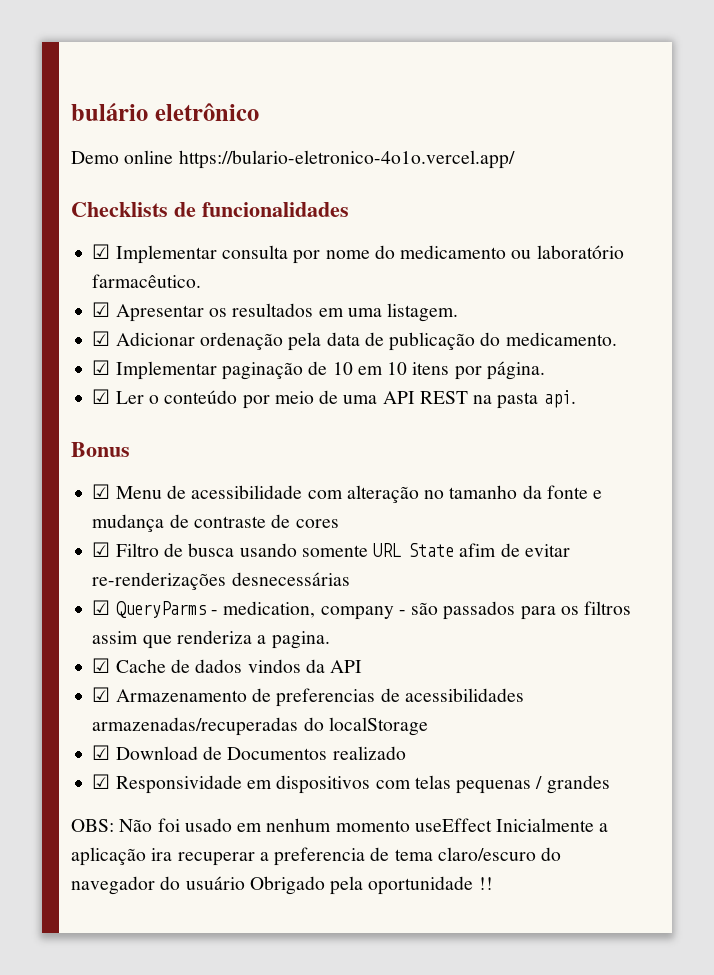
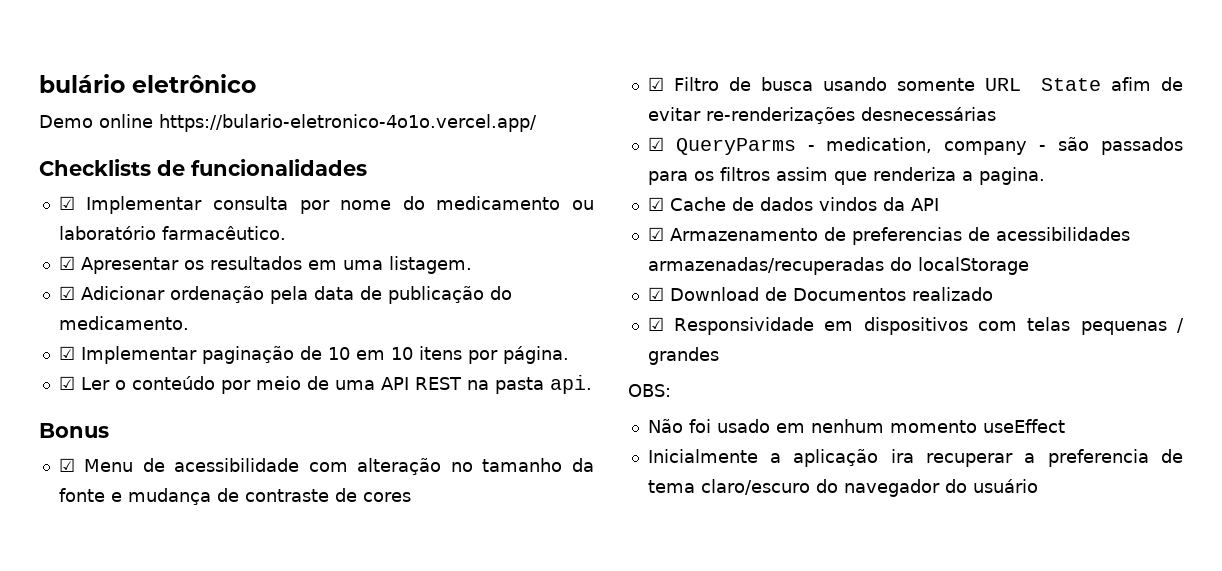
(114, 825) none -> (671, 390) //
(492, 825) none -> (1065, 426) //
[249,876,493,895] Obrigado pela oportunidade !! -> (1038, 486) none

